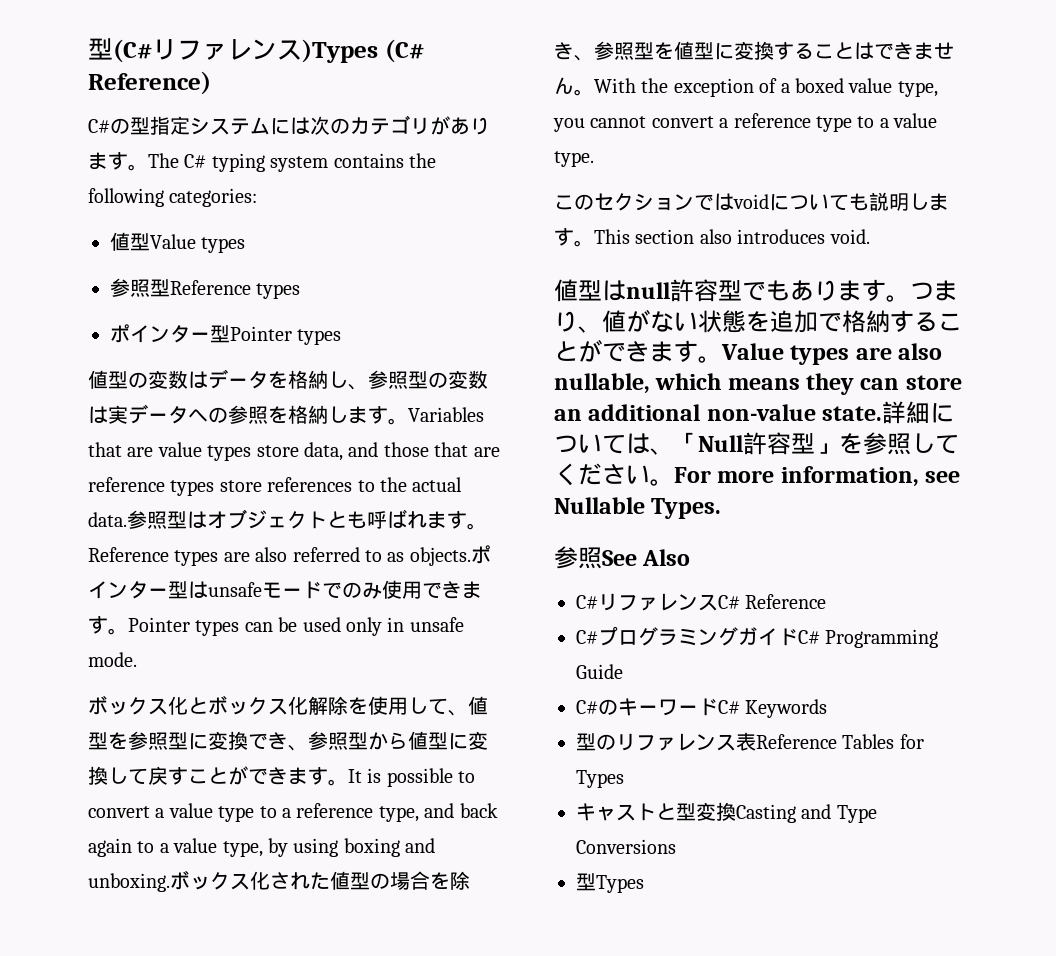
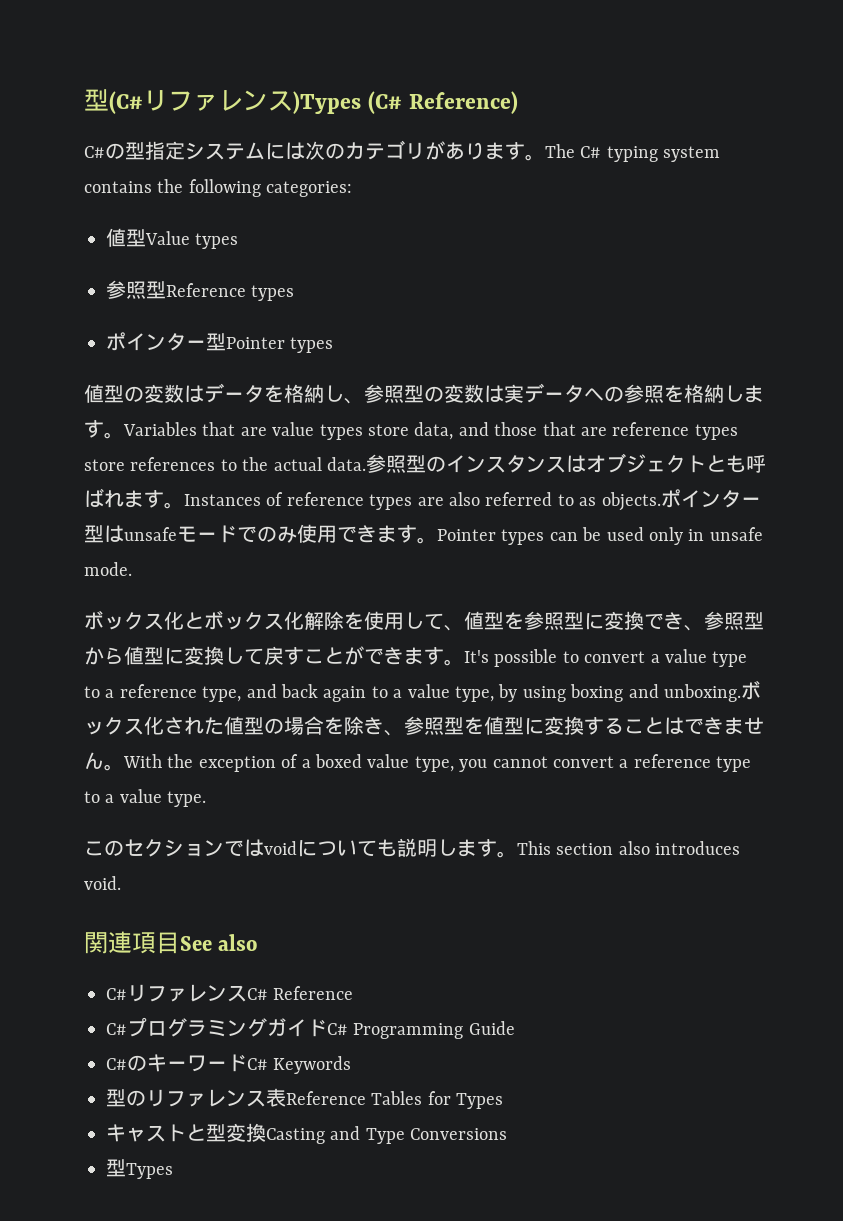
(187, 520) none -> [426,455,566,473] のインスタンス
[88,547,169,562] Reference -> [184,492,364,506] Instances of reference
[348,768,382,783] It is -> [464,650,489,663] It's
[554,279,958,302] [554,309,962,333] [554,339,943,365] [554,373,962,395] [554,401,955,424] [554,432,959,455] [554,463,961,487] [554,497,722,519] [554,546,691,569] 値型はnull許容型でもあります。つまり、値がない状態を追加で格納することができます。Value types are also nullable, which means they can store an additional non-value state.詳細については、「Null許容型」を参照してください。For more information, see Nullable Types. // 参照See Also -> [84,931,258,954] 関連項目See also

